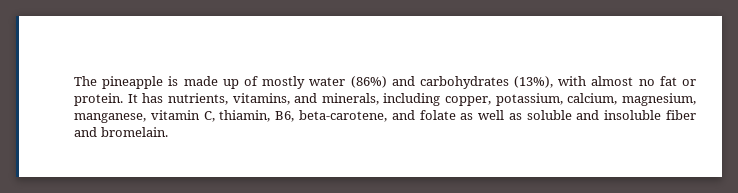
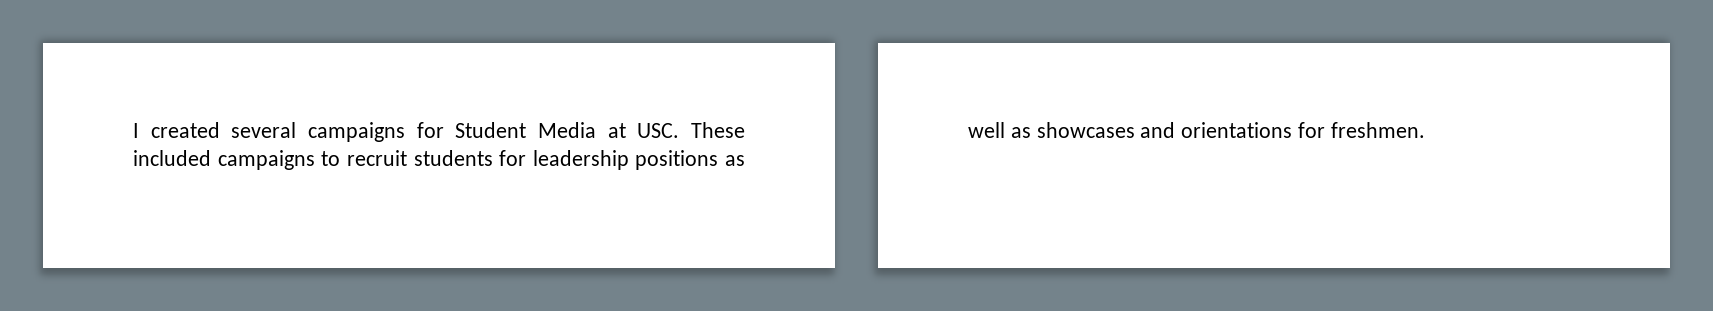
[74,76,696,89] [74,93,696,106] [74,110,696,123] [74,127,168,137] The pineapple is made up of mostly water (86%) and carbohydrates (13%), with almost no fat or protein. It has nutrients, vitamins, and minerals, including copper, potassium, calcium, magnesium, manganese, vitamin C, thiamin, B6, beta-carotene, and folate as well as soluble and insoluble fiber and bromelain. -> [133,122,746,142] [133,150,745,170] [968,122,1425,138] I created several campaigns for Student Media at USC. These included campaigns to recruit students for leadership positions as well as showcases and orientations for freshmen.

